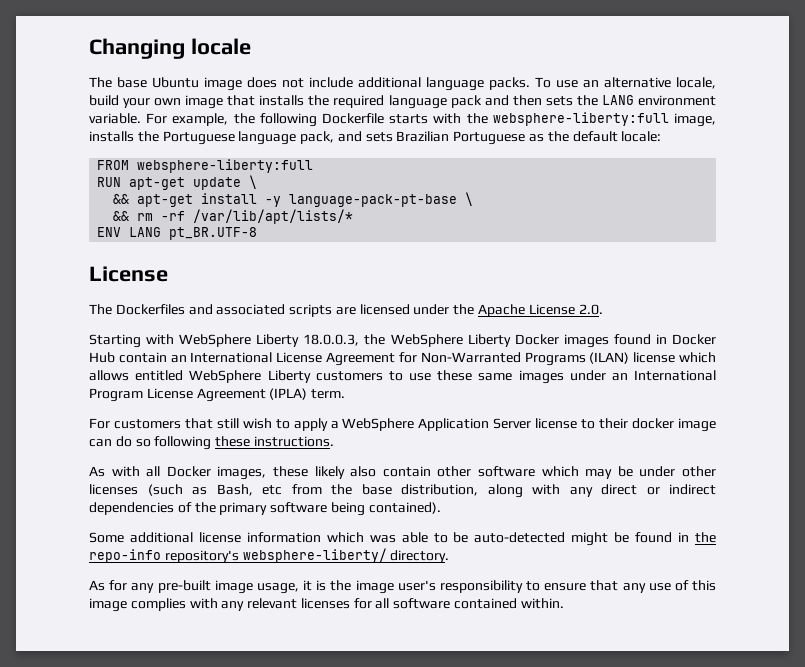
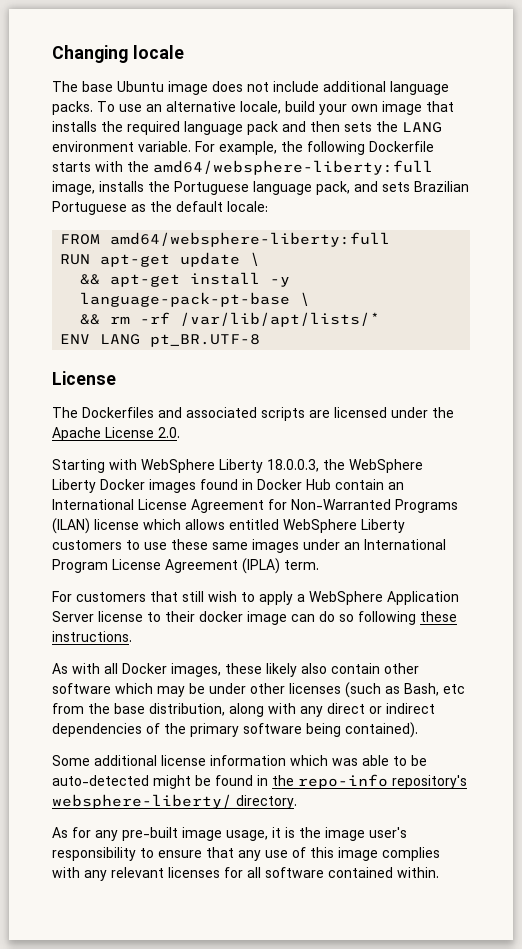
[492,112,669,126] websphere-liberty:full -> [153,160,433,175] amd64/websphere-liberty:full
[137,159,314,173] websphere-liberty:full -> [110,232,391,247] amd64/websphere-liberty:full

